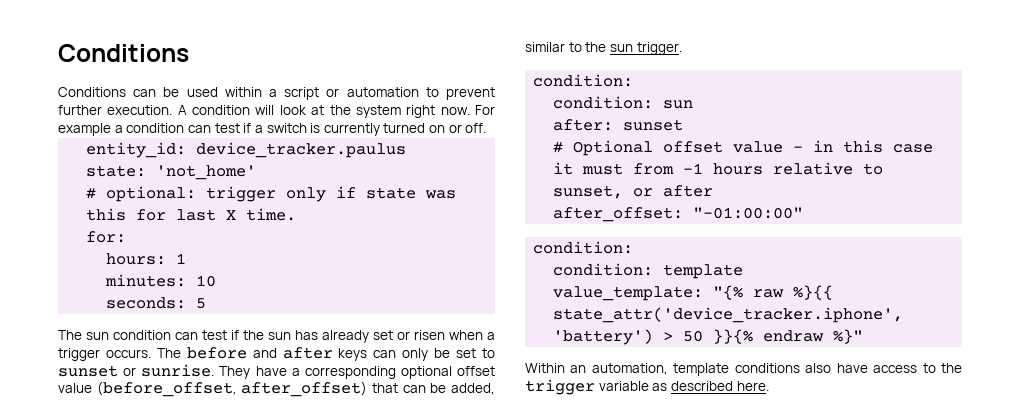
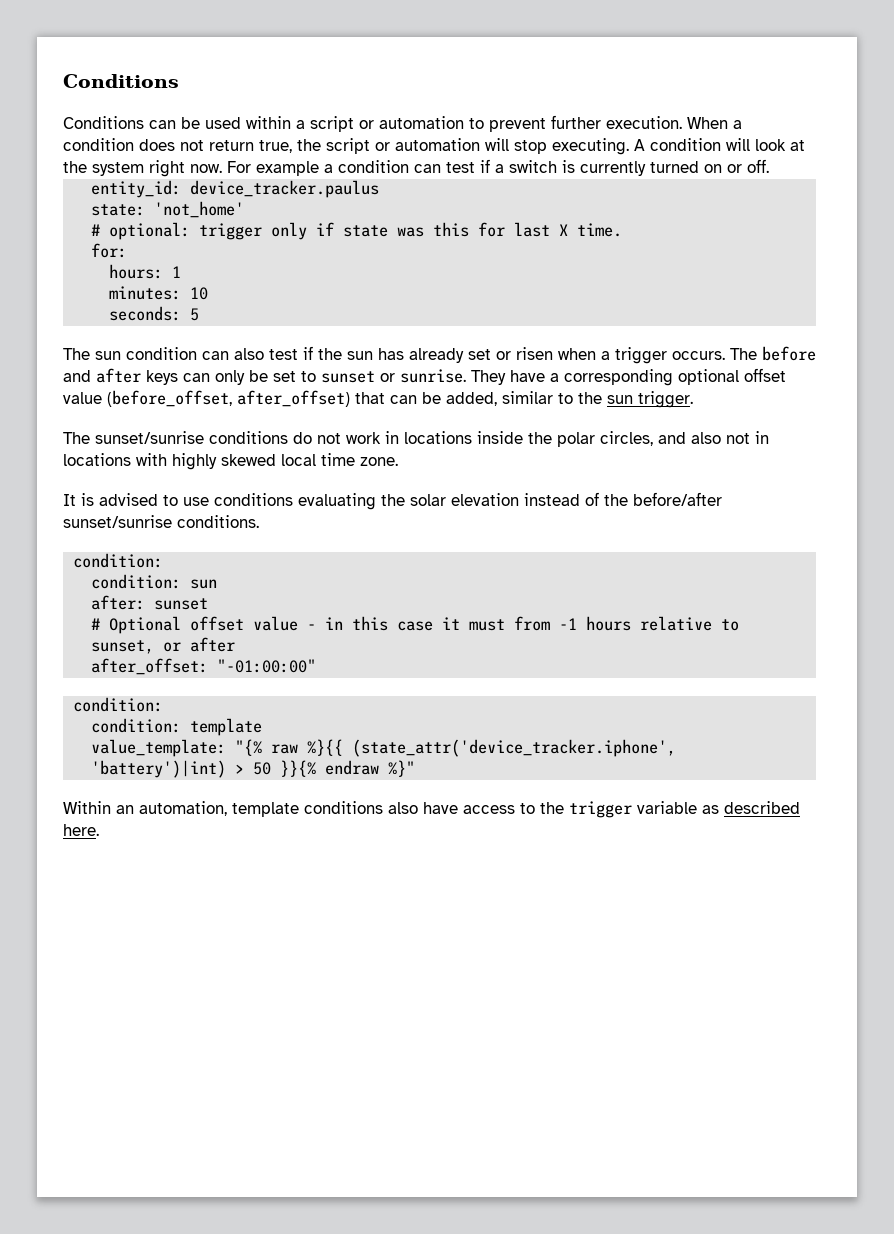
(173, 110) none -> [687,117,742,129] [63,138,629,155] When a condition does not return true, the script or automation will stop executing.
(198, 336) none -> [234,348,264,360] also
(682, 48) none -> [63,431,769,447] [63,453,398,470] [63,492,722,510] [63,515,259,528] // The sunset/sunrise conditions do not work in locations inside the polar circles, and also not in locations with highly skewed local time zone. // It is advised to use conditions evaluating the solar elevation instead of the before/after sunset/sunrise conditions.
[553,307,904,323] [553,329,654,345] state_attr('device_tracker.iphone', 'battery') -> [352,739,677,757] [91,760,227,778] (state_attr('device_tracker.iphone', 'battery')|int)

